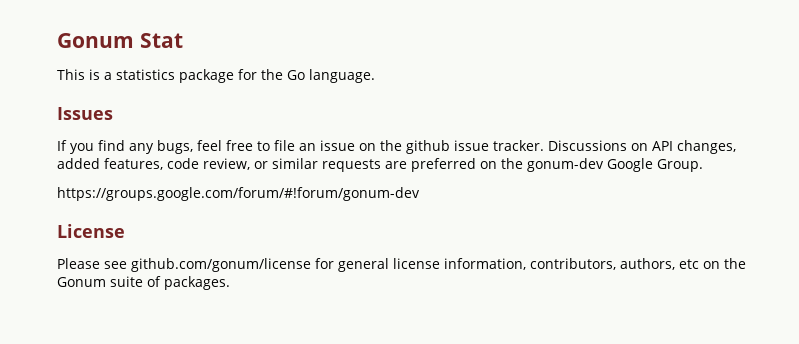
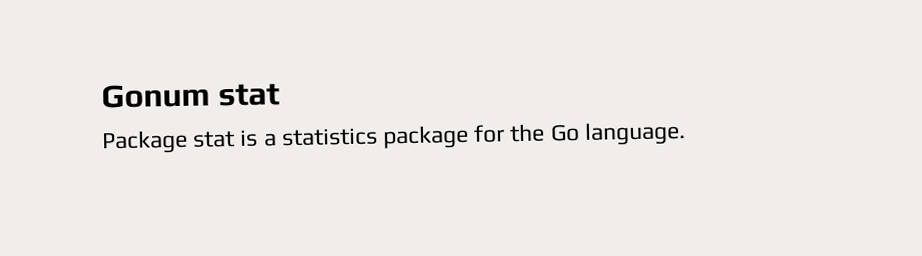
[57,33,183,48] [57,69,85,80] Gonum Stat // This -> [101,83,280,109] [102,129,236,155] Gonum stat // Package stat
[57,107,113,120] [57,140,736,154] [57,158,703,172] [57,187,420,201] [57,224,125,238] [57,258,746,272] [57,276,230,290] // Issues // If you find any bugs, feel free to file an issue on the github issue tracker. Discussions on API changes, added features, code review, or similar requests are preferred on the gonum-dev Google Group. // https://groups.google.com/forum/#!forum/gonum-dev // License // Please see github.com/gonum/license for general license information, contributors, authors, etc on the Gonum suite of packages. -> (686, 133) none

